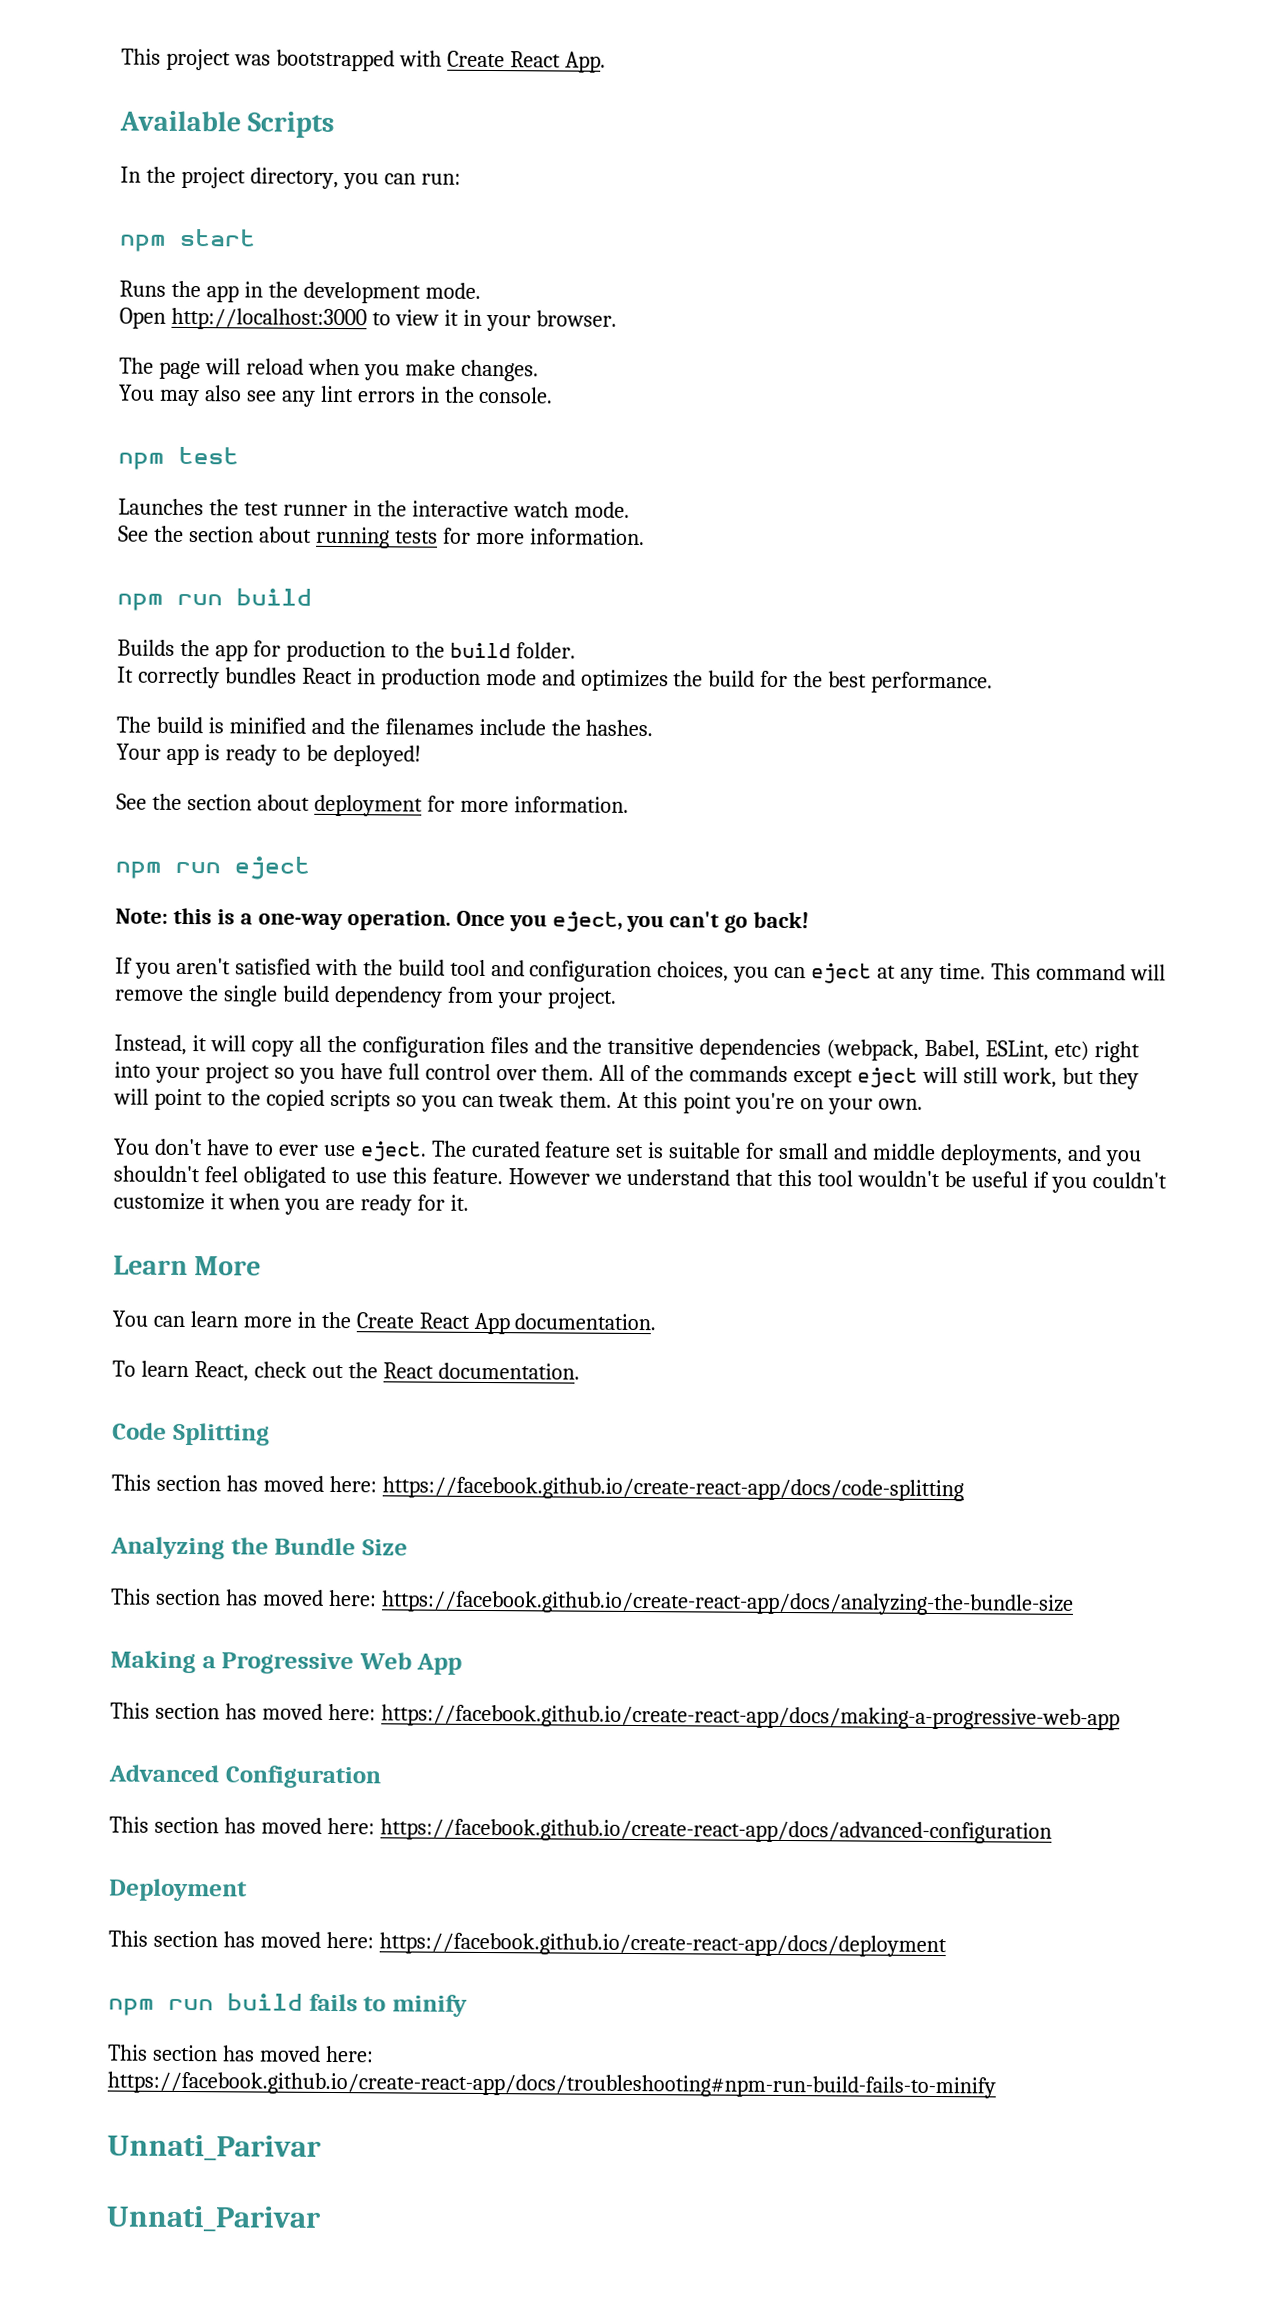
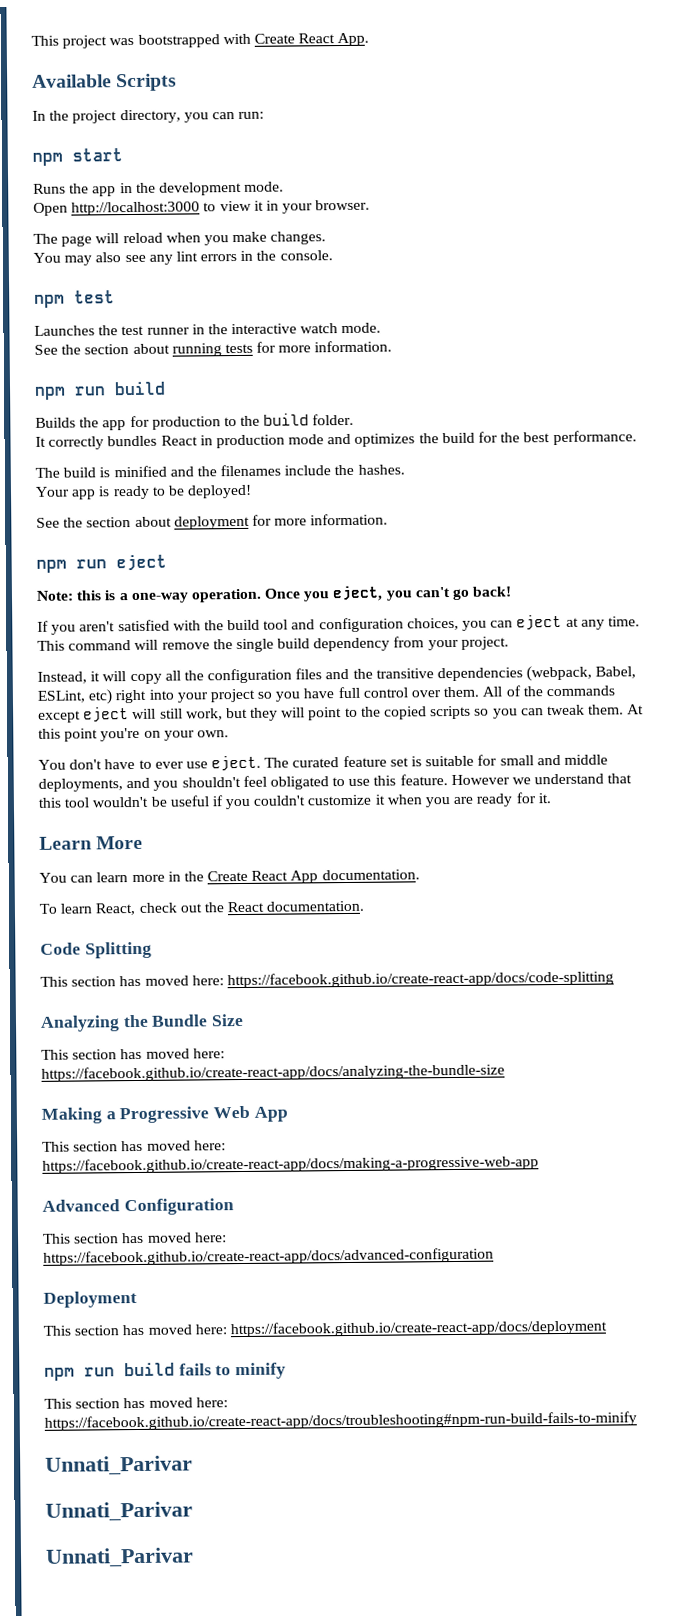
(322, 2218) none -> [45,1547,194,1568] // Unnati_Parivar

